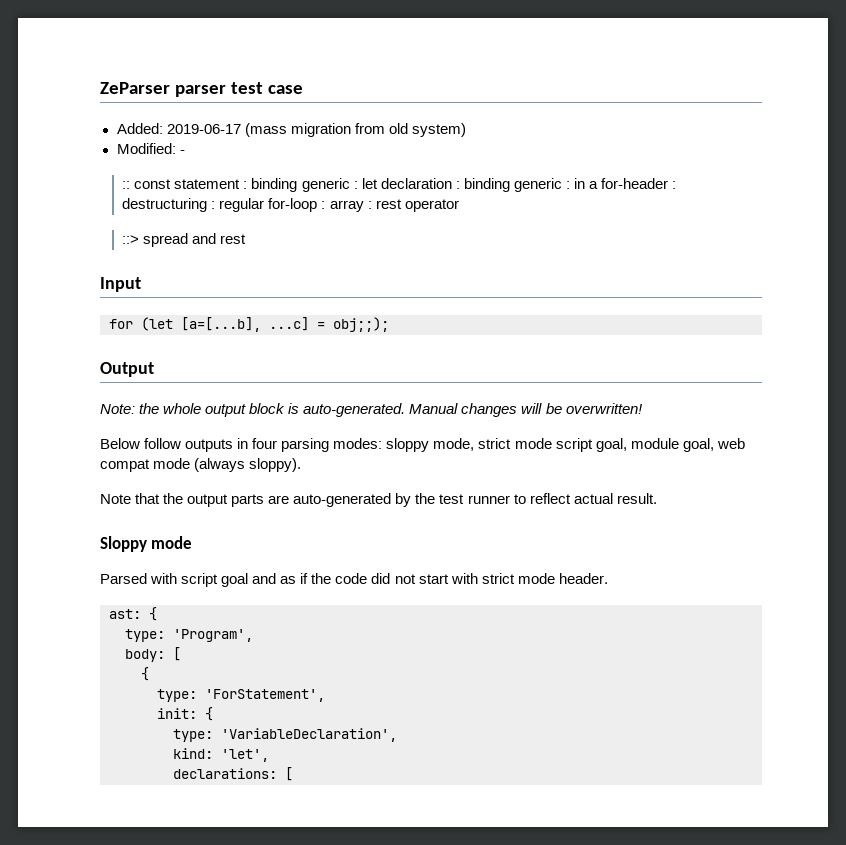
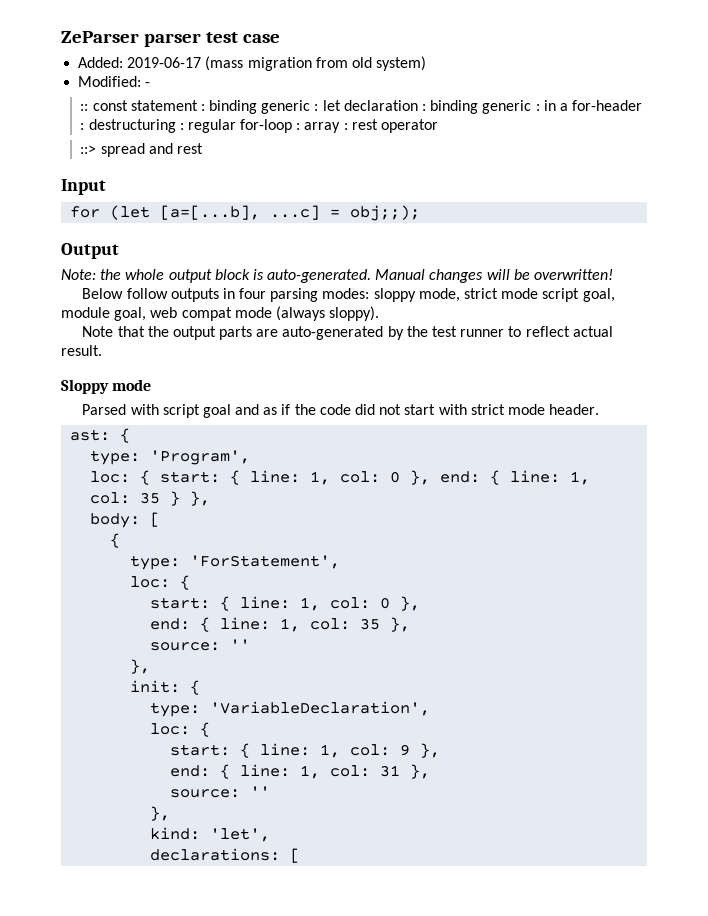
(253, 635) none -> [90,470,591,485] [90,491,211,506] // loc: { start: { line: 1, col: 0 }, end: { line: 1, col: 35 } },
[157,707,213,721] [173,728,397,742] init: { // type: 'VariableDeclaration', -> [130,575,191,590] [150,596,421,611] [150,617,411,632] [150,639,251,651] [130,659,151,674] [130,680,201,695] [150,701,431,717] [150,722,211,737] [170,743,441,758] [170,764,431,779] [170,786,271,798] [150,806,171,821] loc: { // start: { line: 1, col: 0 }, // end: { line: 1, col: 35 }, // source: '' // }, // init: { // type: 'VariableDeclaration', // loc: { // start: { line: 1, col: 9 }, // end: { line: 1, col: 31 }, // source: '' // },

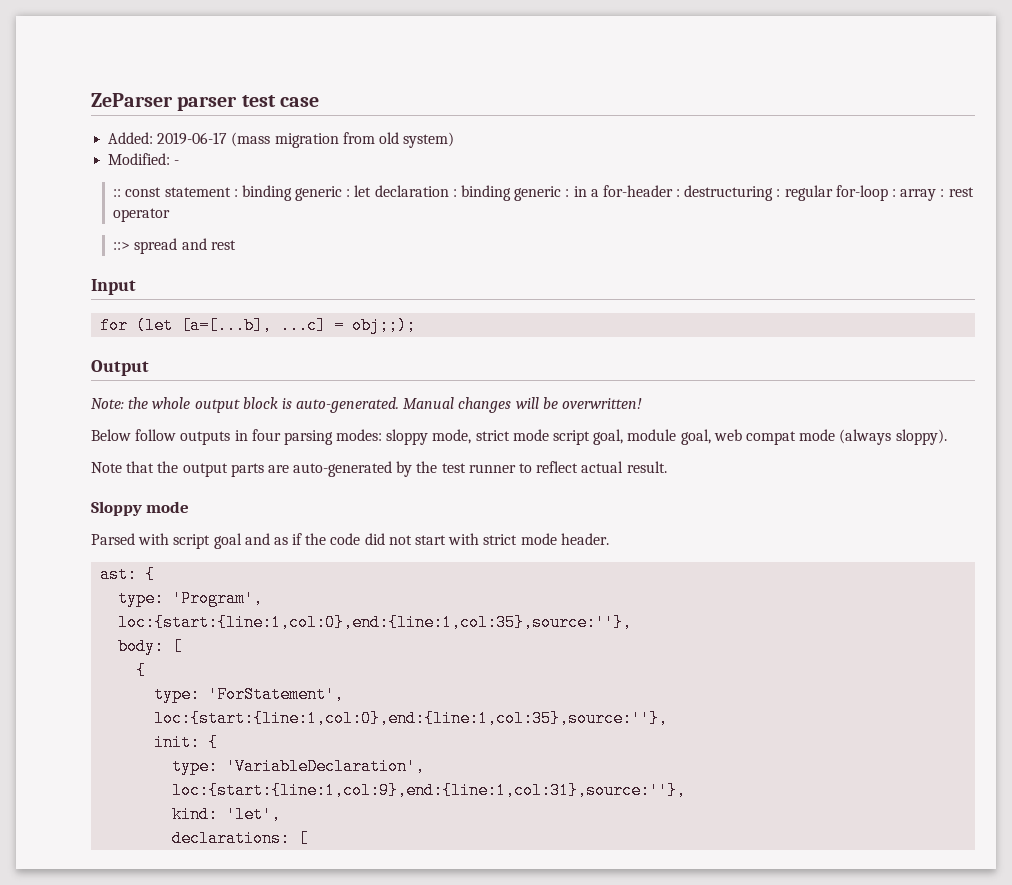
[90,470,591,485] [90,491,211,506] loc: { start: { line: 1, col: 0 }, end: { line: 1, col: 35 } }, -> [118,614,633,631] loc:{start:{line:1,col:0},end:{line:1,col:35},source:''},
[130,575,191,590] [150,596,421,611] [150,617,411,632] [150,639,251,651] [130,659,151,674] [130,680,201,695] [150,701,431,717] [150,722,211,737] [170,743,441,758] [170,764,431,779] [170,786,271,798] [150,806,171,821] loc: { // start: { line: 1, col: 0 }, // end: { line: 1, col: 35 }, // source: '' // }, // init: { // type: 'VariableDeclaration', // loc: { // start: { line: 1, col: 9 }, // end: { line: 1, col: 31 }, // source: '' // }, -> [154,710,669,727] [154,734,219,751] [172,758,426,775] [172,782,687,799] loc:{start:{line:1,col:0},end:{line:1,col:35},source:''}, // init: { // type: 'VariableDeclaration', // loc:{start:{line:1,col:9},end:{line:1,col:31},source:''},

